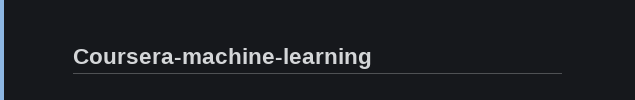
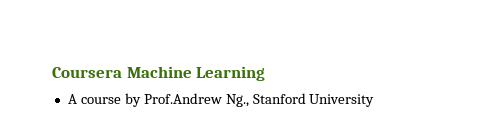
[73,48,372,69] Coursera-machine-learning -> [52,66,266,81] [67,93,375,107] Coursera Machine Learning // A course by Prof.Andrew Ng., Stanford University

